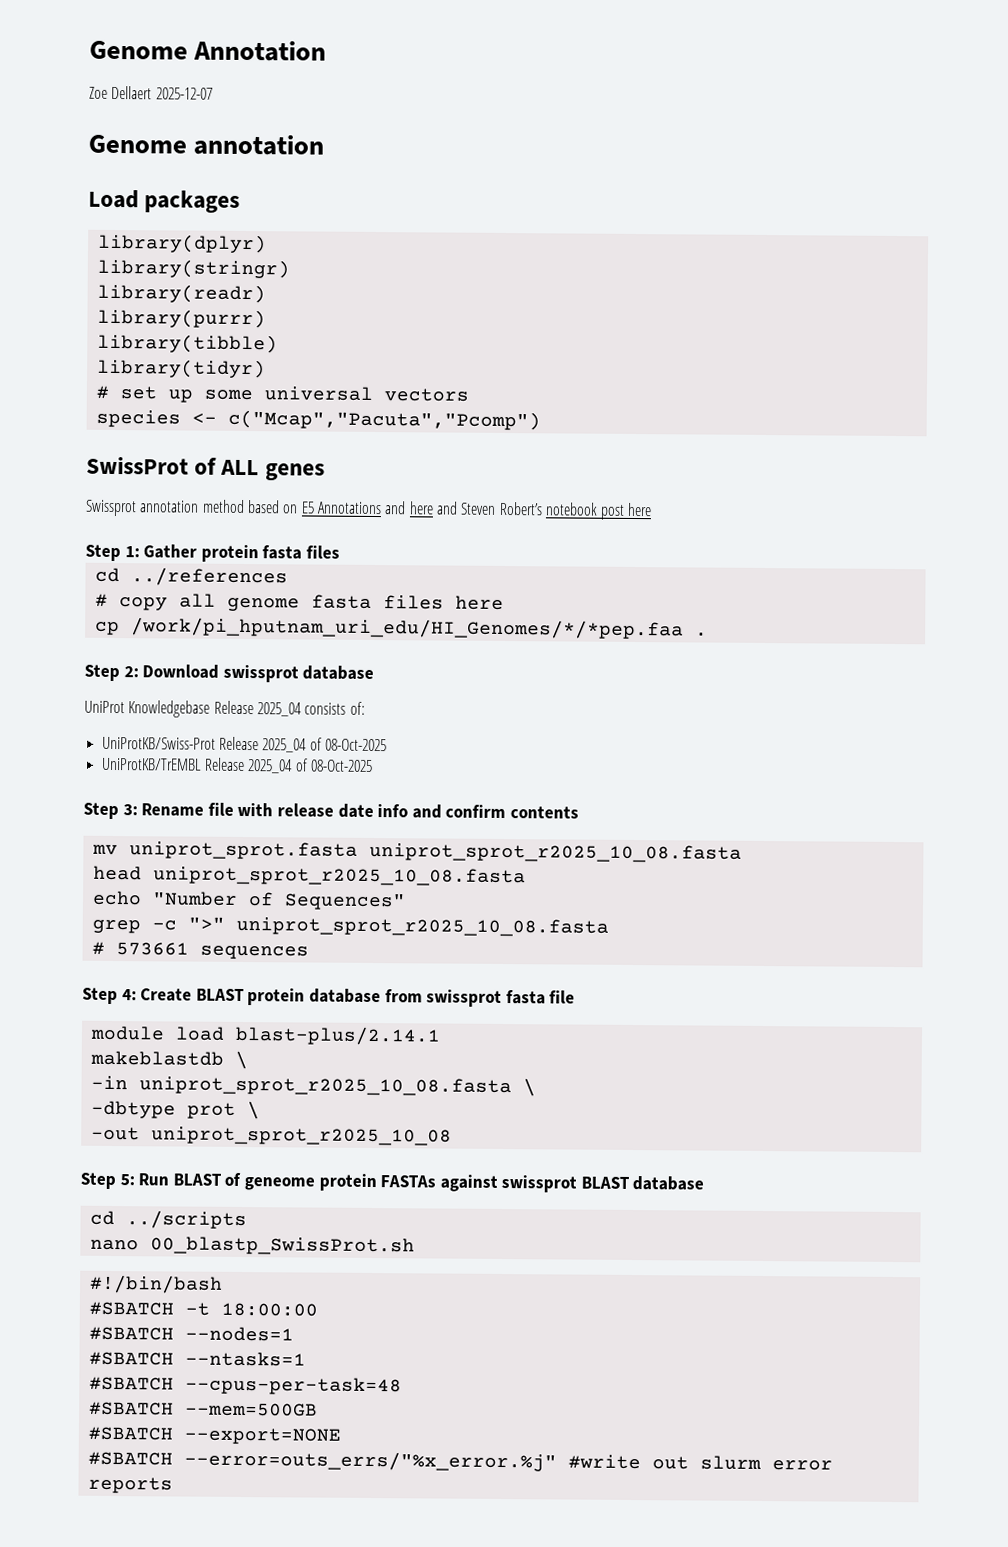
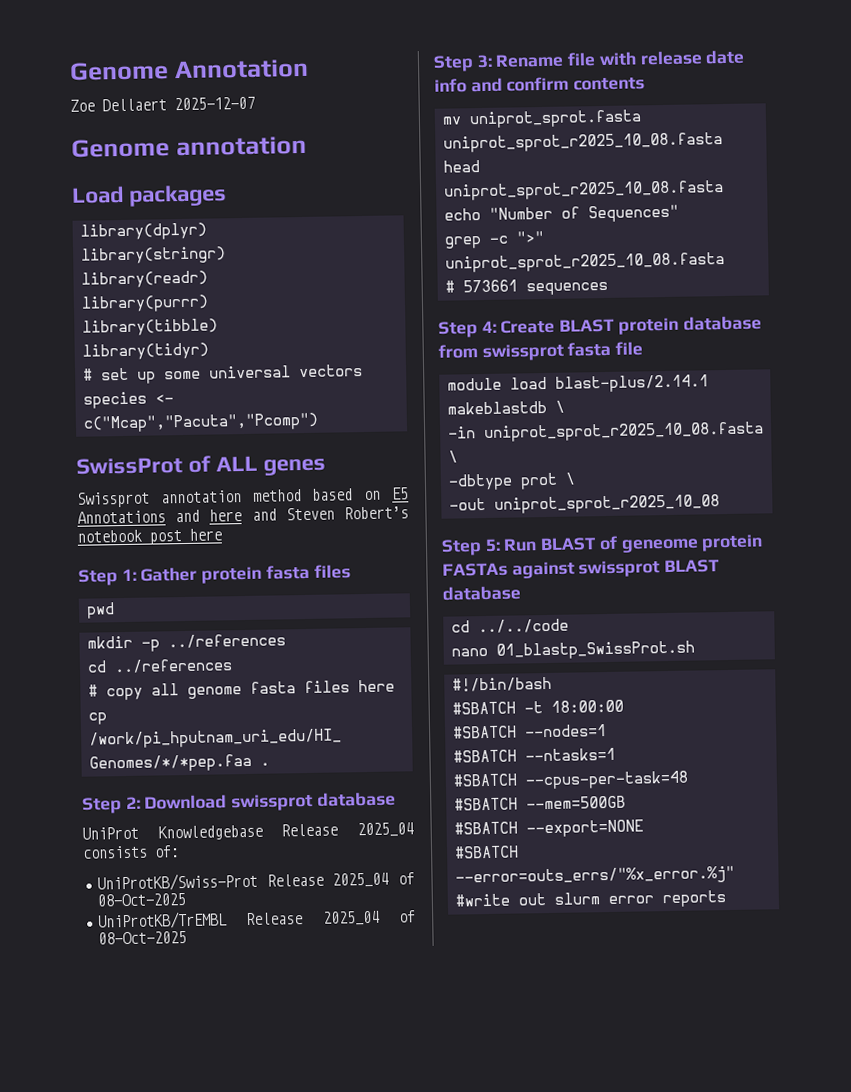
(340, 552) none -> [85,602,115,619] [86,633,286,652] // pwd // mkdir -p ../references
[125,1210,247,1230] ../scripts -> [477,618,569,634] ../../code
[149,1236,415,1256] 00_blastp_SwissProt.sh -> [495,640,695,660] 01_blastp_SwissProt.sh

